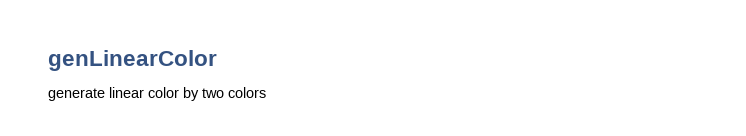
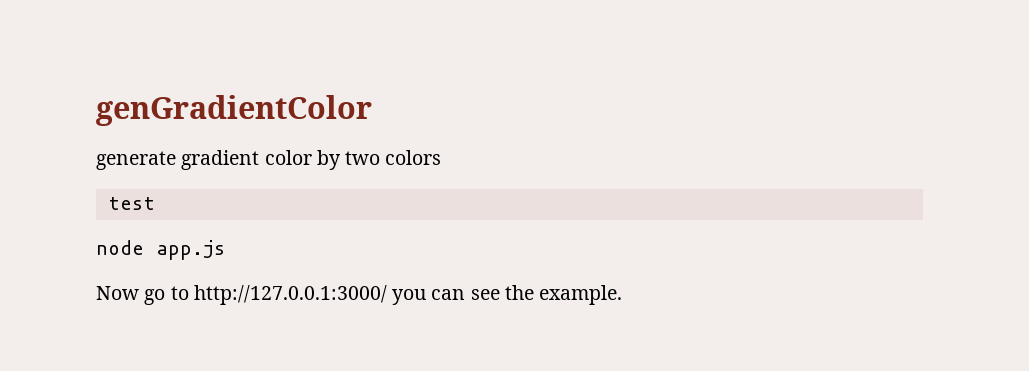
[48,50,217,71] genLinearColor -> [96,95,372,126] genGradientColor
[109,87,144,98] linear -> [181,150,260,170] gradient
(266, 92) none -> [107,197,155,210] [96,240,225,260] [96,285,623,305] // test // node app.js // Now go to http://127.0.0.1:3000/ you can see the example.

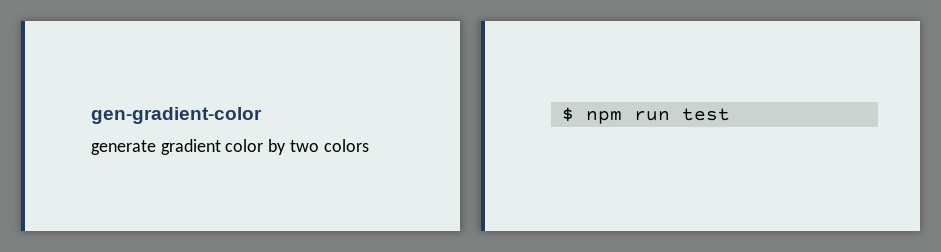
[96,95,372,126] genGradientColor -> [91,107,262,124] gen-gradient-color
[107,197,155,210] [96,240,225,260] [96,285,623,305] test // node app.js // Now go to http://127.0.0.1:3000/ you can see the example. -> [561,107,730,124] $ npm run test

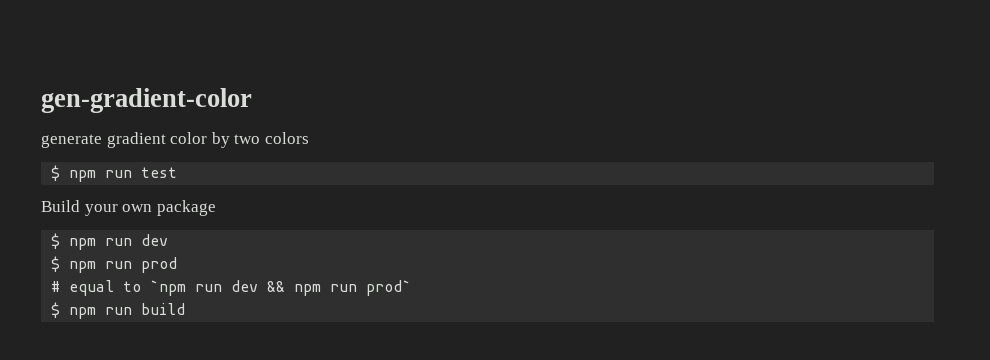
(730, 114) none -> [41,200,216,216] [51,233,169,250] [51,256,178,273] [51,280,412,296] [51,302,186,319] // Build your own package // $ npm run dev // $ npm run prod // # equal to `npm run dev && npm run prod` // $ npm run build

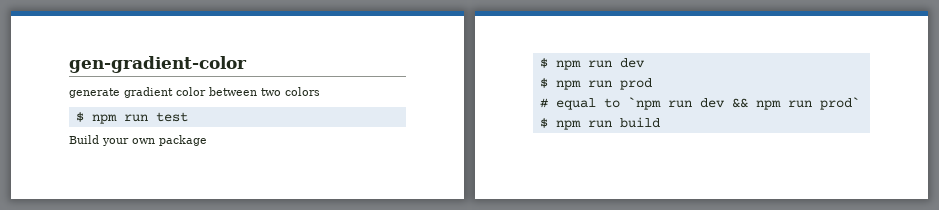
[211,132,230,148] by -> [209,87,257,96] between

